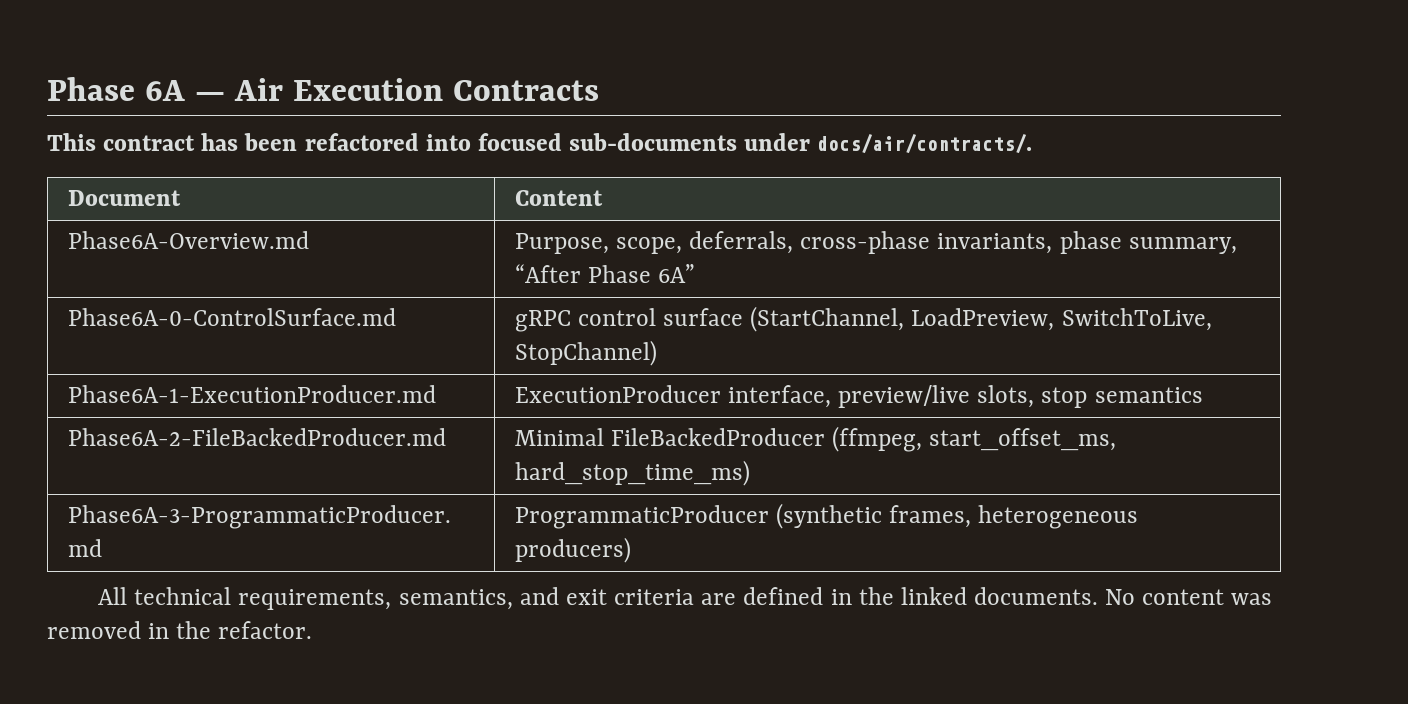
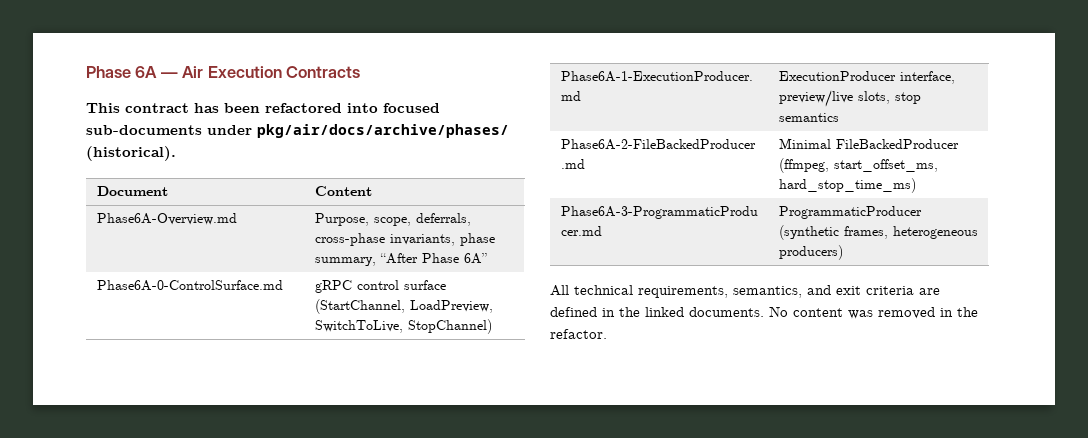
[817,134,1033,154] docs/air/contracts/. -> [257,124,509,138] [86,146,176,161] pkg/air/docs/archive/phases/ (historical).

